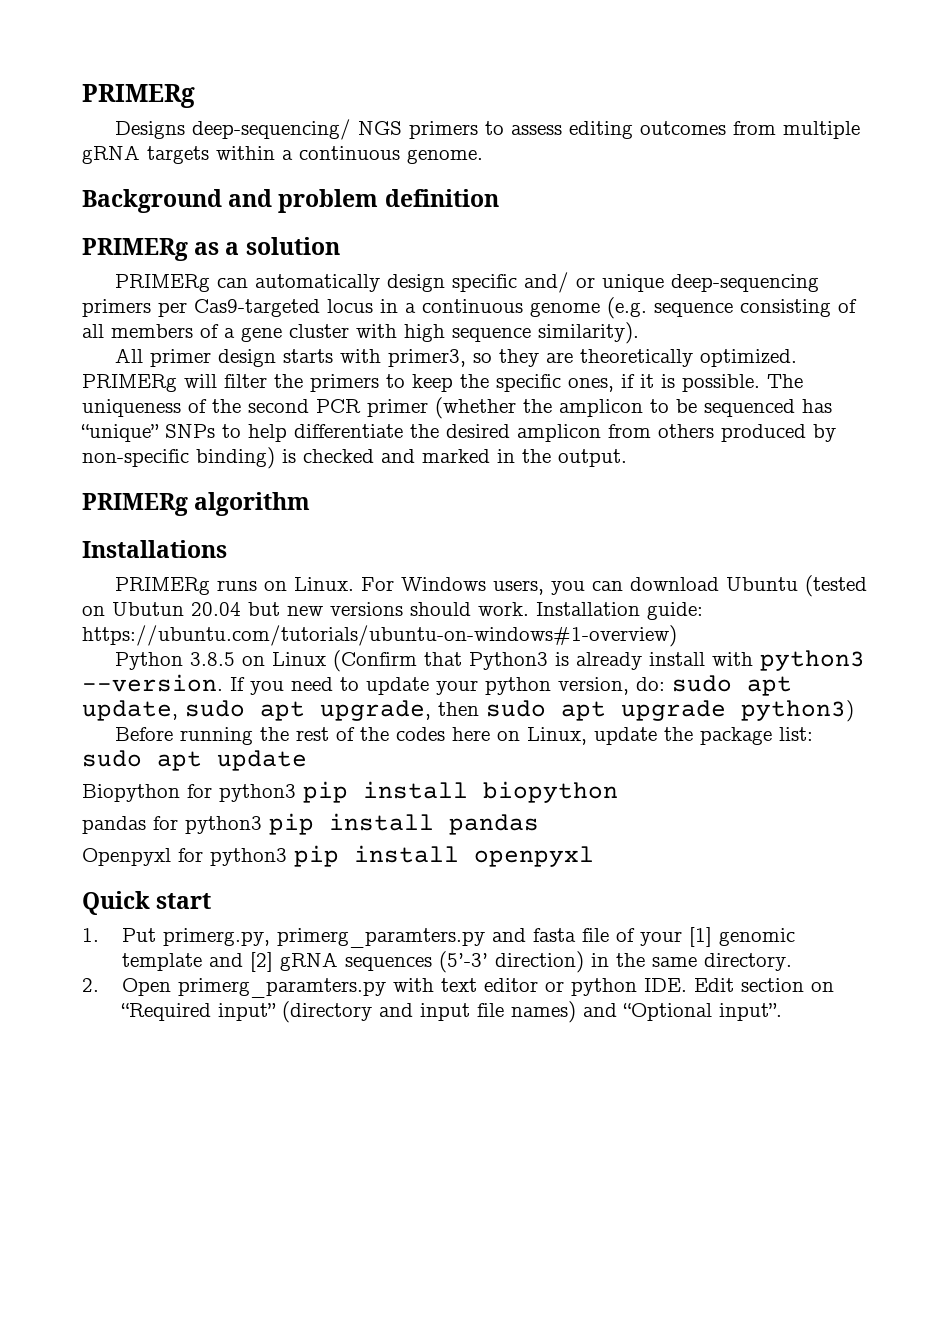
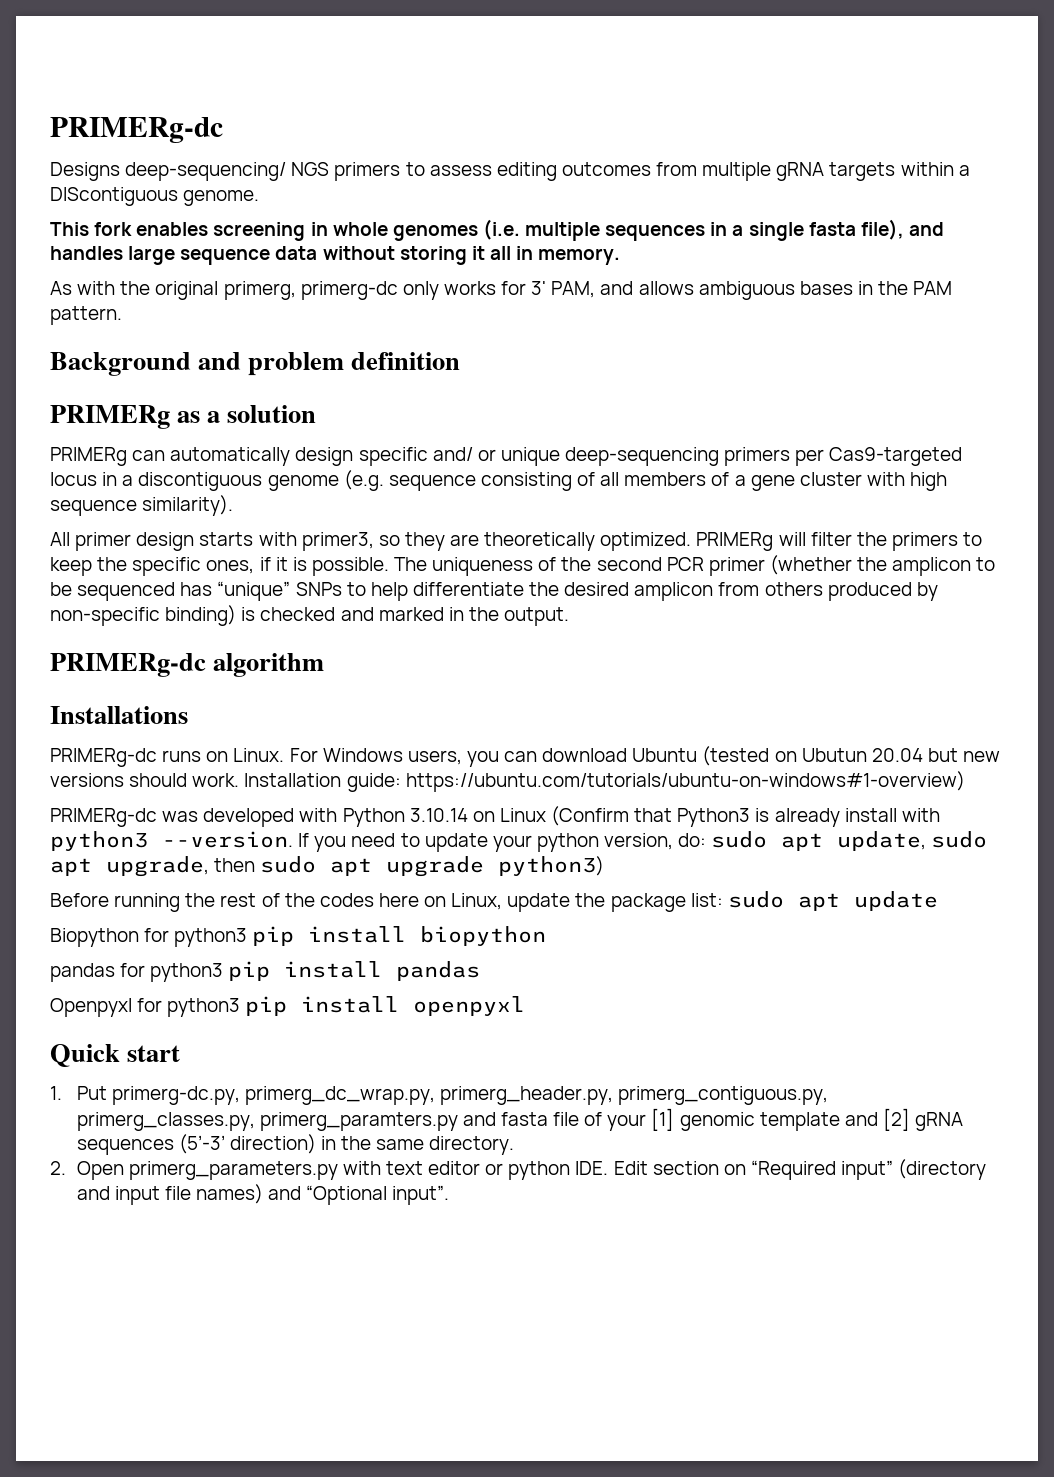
[82,84,195,108] PRIMERg -> [50,117,223,143] PRIMERg-dc
[299,146,400,160] continuous -> [50,187,178,206] DIScontiguous
(483, 156) none -> [50,219,944,241] [50,246,621,265] [50,281,953,300] [50,306,122,325] // This fork enables screening in whole genomes (i.e. multiple sequences in a single fasta file), and handles large sequence data without storing it all in memory. // As with the original primerg, primerg-dc only works for 3' PAM, and allows ambiguous bases in the PAM pattern.
[422,299,523,313] continuous -> [138,472,263,491] discontiguous
[82,493,188,516] PRIMERg -> [50,653,206,677] PRIMERg-dc
[115,577,211,595] PRIMERg -> [50,748,157,767] PRIMERg-dc
[115,652,236,670] Python 3.8.5 -> [50,808,468,827] PRIMERg-dc was developed with Python 3.10.14
[162,928,270,946] primerg.py, -> [111,1086,829,1105] [76,1112,255,1131] primerg-dc.py, primerg_dc_wrap.py, primerg_header.py, primerg_contiguous.py, primerg_classes.py,
[177,978,386,998] primerg_paramters.py -> [128,1161,338,1180] primerg_parameters.py

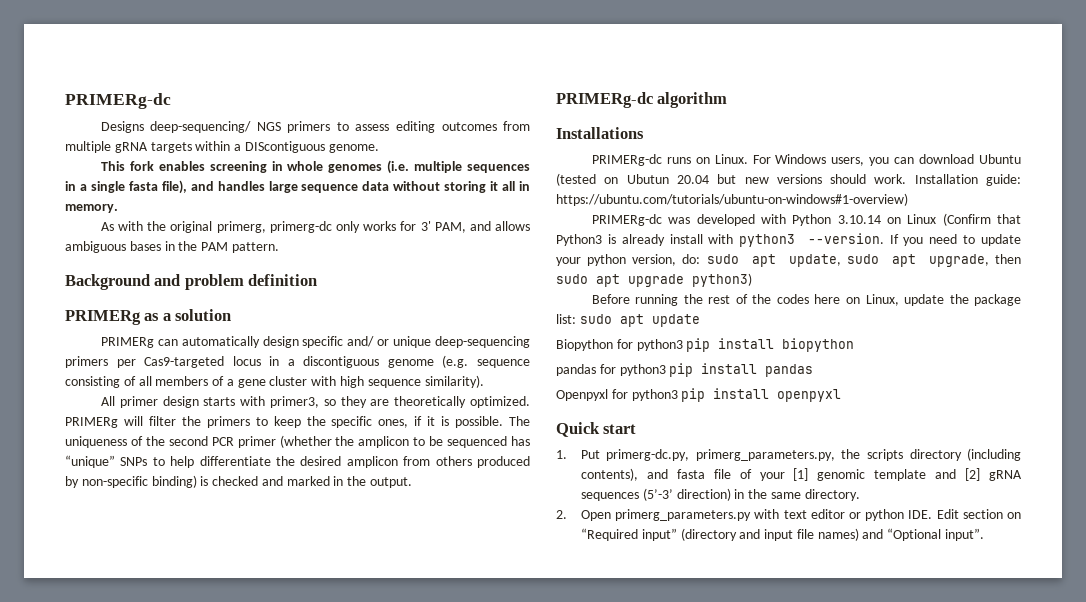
[244,1086,829,1105] [76,1112,458,1131] primerg_dc_wrap.py, primerg_header.py, primerg_contiguous.py, primerg_classes.py, primerg_paramters.py -> [695,448,1022,461] [580,468,638,481] primerg_parameters.py, the scripts directory (including contents),

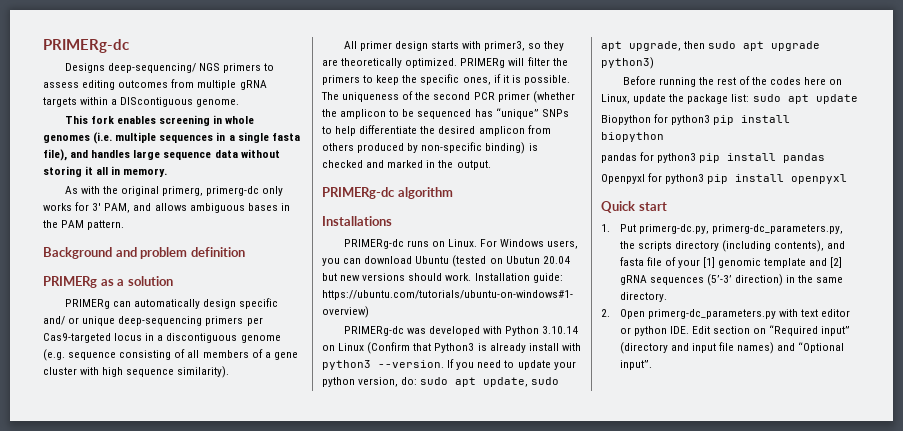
[695,449,835,461] primerg_parameters.py, -> [711,224,843,234] primerg-dc_parameters.py,
[615,509,752,521] primerg_parameters.py -> [647,309,776,319] primerg-dc_parameters.py

